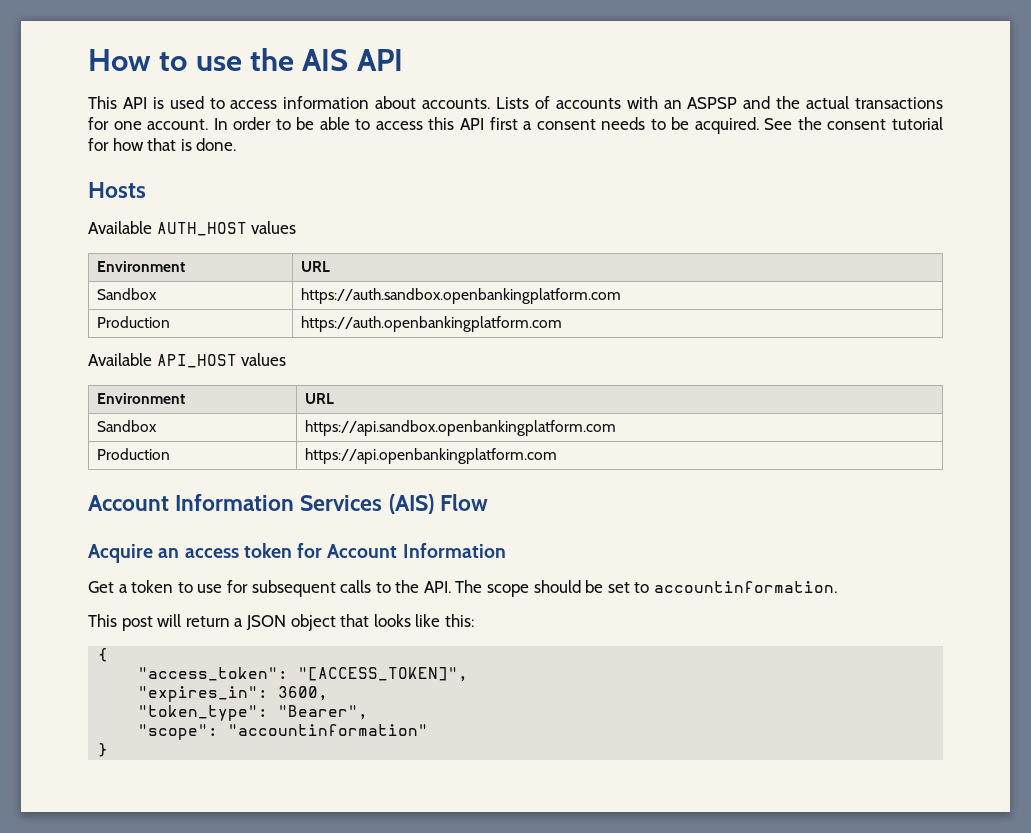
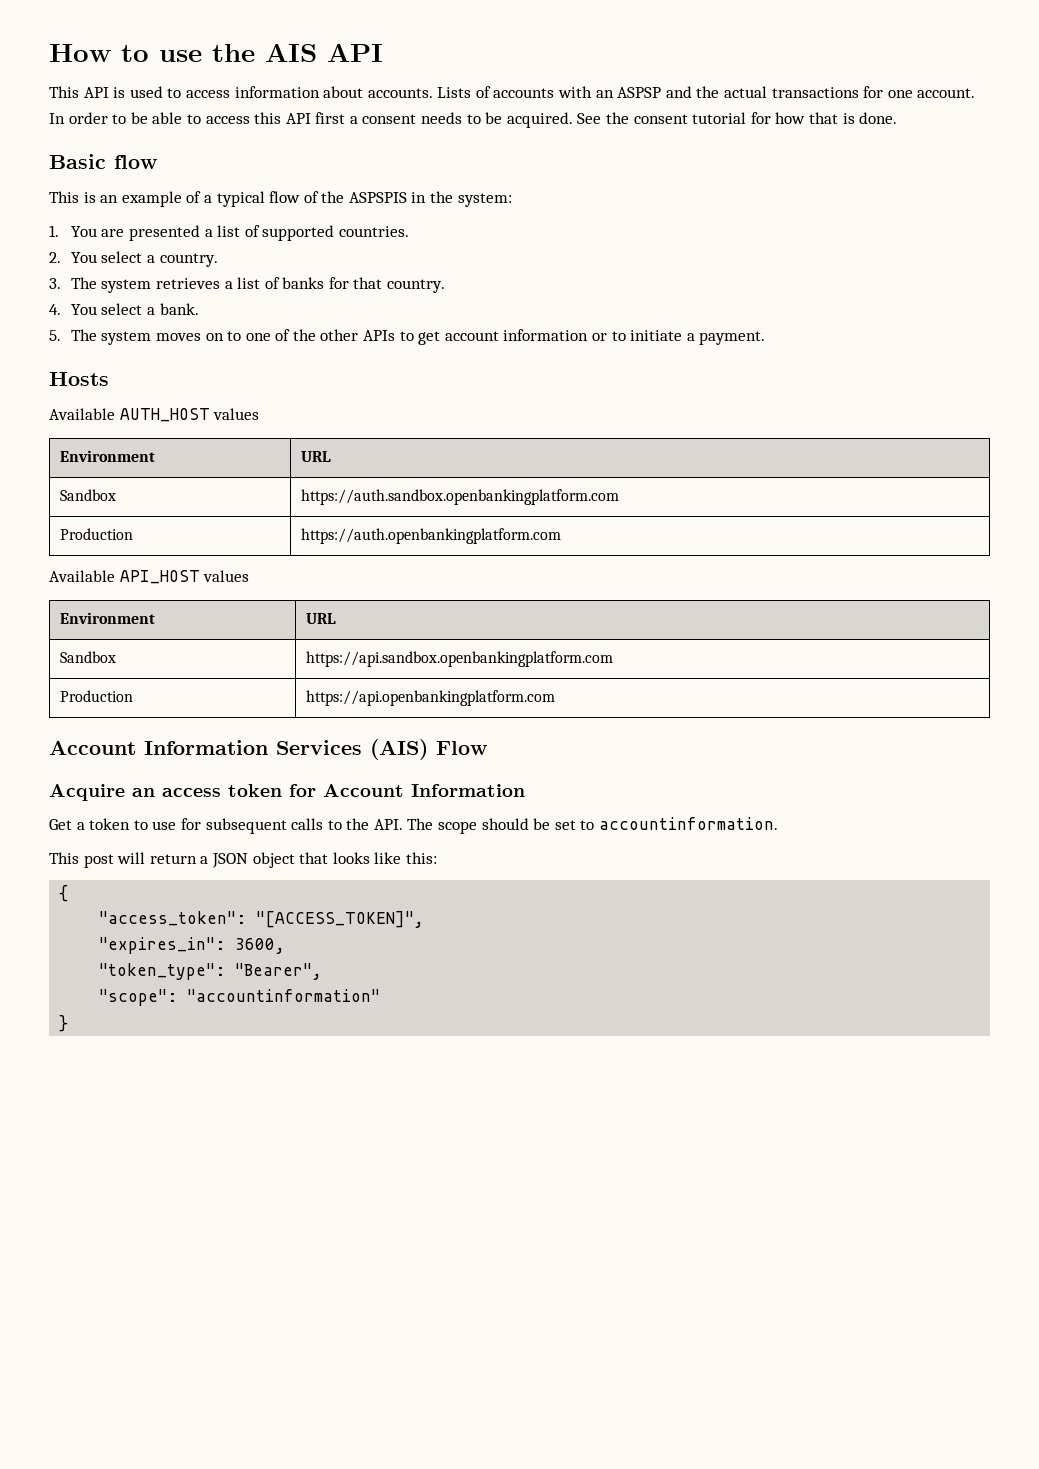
(237, 144) none -> [49,154,157,169] [49,191,512,207] [49,225,409,241] [49,251,218,267] [49,277,446,293] [49,303,199,315] [49,329,766,345] // Basic flow // This is an example of a typical flow of the ASPSPIS in the system: // 1. You are presented a list of supported countries. // 2. You select a country. // 3. The system retrieves a list of banks for that country. // 4. You select a bank. // 5. The system moves on to one of the other APIs to get account information or to initiate a payment.

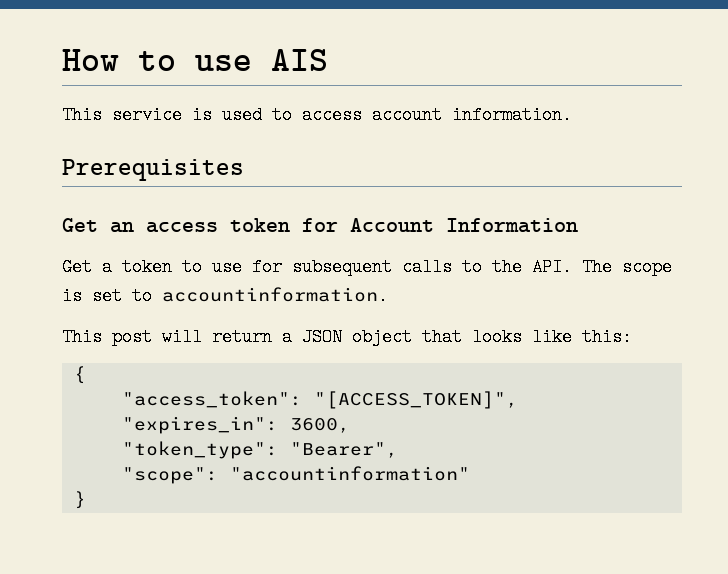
[212,44,255,62] the -> (252, 63) none
[327,43,383,62] [49,86,109,98] API // This API -> [62,106,182,124] // This service
[234,86,976,98] [49,112,898,128] [49,154,157,169] [49,191,512,207] [49,225,409,241] [49,251,218,267] [49,277,446,293] [49,303,199,315] [49,329,766,345] [49,372,109,386] [49,408,260,422] [59,450,155,462] [300,451,331,462] [59,489,116,501] [300,489,619,505] [59,528,133,540] [300,528,561,544] [49,570,250,584] [59,612,155,624] [305,613,336,624] [59,651,116,663] [305,651,613,667] [59,690,133,702] [305,690,555,706] [49,739,487,760] [49,784,125,801] information about accounts. Lists of accounts with an ASPSP and the actual transactions for one account. In order to be able to access this API first a consent needs to be acquired. See the consent tutorial for how that is done. // Basic flow // This is an example of a typical flow of the ASPSPIS in the system: // 1. You are presented a list of supported countries. // 2. You select a country. // 3. The system retrieves a list of banks for that country. // 4. You select a bank. // 5. The system moves on to one of the other APIs to get account information or to initiate a payment. // Hosts // Available AUTH_HOST values // Environment | URL // Sandbox | https://auth.sandbox.openbankingplatform.com // Production | https://auth.openbankingplatform.com // Available API_HOST values // Environment | URL // Sandbox | https://api.sandbox.openbankingplatform.com // Production | https://api.openbankingplatform.com // Account Information Services (AIS) Flow // Acquire -> [372,106,572,124] [62,159,244,181] [62,218,98,232] account information. // Prerequisites // Get
[481,818,551,830] should be -> [62,287,82,305] is

